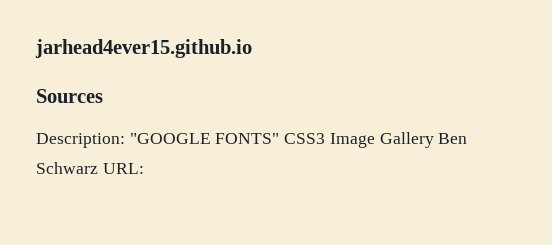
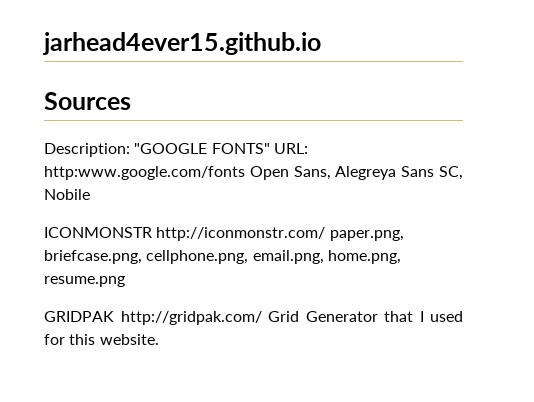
[284,132,468,148] [36,162,144,174] CSS3 Image Gallery Ben Schwarz URL: -> [273,143,308,154] [44,166,463,180] [44,189,90,200] [44,227,404,241] [44,250,401,264] [44,276,125,287] [44,311,463,325] [44,334,159,345] URL: http:www.google.com/fonts Open Sans, Alegreya Sans SC, Nobile // ICONMONSTR http://iconmonstr.com/ paper.png, briefcase.png, cellphone.png, email.png, home.png, resume.png // GRIDPAK http://gridpak.com/ Grid Generator that I used for this website.

